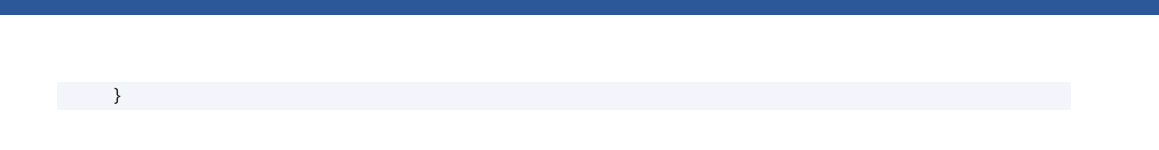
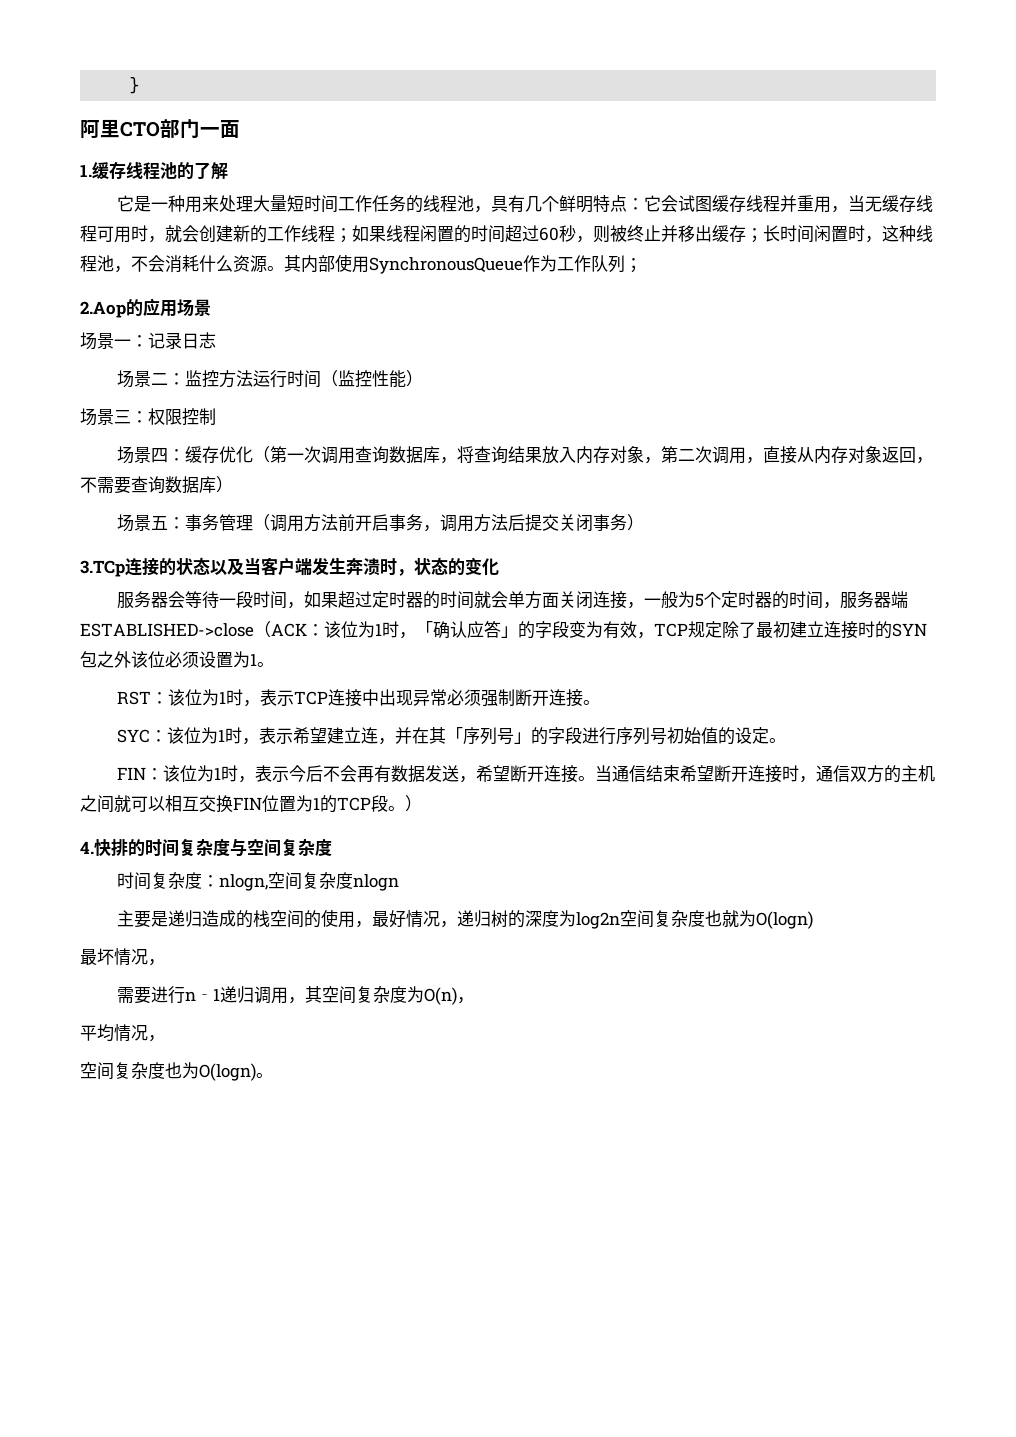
(123, 95) none -> [80,119,240,139] [80,161,228,180] [117,195,934,213] [80,225,933,243] [80,254,642,274] [80,298,211,318] [80,332,216,350] [117,370,424,388] [80,408,216,426] [117,446,934,464] [80,476,233,494] [117,514,645,532] [80,557,499,577] [117,591,909,609] [80,620,927,639] [80,651,274,668] [117,689,601,707] [117,727,787,745] [117,765,936,783] [80,795,422,813] [80,838,332,857] [117,872,400,891] [117,909,814,929] [80,948,165,966] [117,986,475,1005] [80,1024,165,1042] [80,1062,273,1081] // 阿里CTO部门一面 // 1.缓存线程池的了解 // 它是一种用来处理大量短时间工作任务的线程池，具有几个鲜明特点：它会试图缓存线程并重用，当无缓存线程可用时，就会创建新的工作线程；如果线程闲置的时间超过60秒，则被终止并移出缓存；长时间闲置时，这种线程池，不会消耗什么资源。其内部使用SynchronousQueue作为工作队列； // 2.Aop的应用场景 // 场景一：记录日志 // 场景二：监控方法运行时间（监控性能） // 场景三：权限控制 // 场景四：缓存优化（第一次调用查询数据库，将查询结果放入内存对象，第二次调用，直接从内存对象返回，不需要查询数据库） // 场景五：事务管理（调用方法前开启事务，调用方法后提交关闭事务） // 3.TCp连接的状态以及当客户端发生奔溃时，状态的变化 // 服务器会等待一段时间，如果超过定时器的时间就会单方面关闭连接，一般为5个定时器的时间，服务器端ESTABLISHED->close（ACK：该位为1时，「确认应答」的字段变为有效，TCP规定除了最初建立连接时的SYN包之外该位必须设置为1。 // RST：该位为1时，表示TCP连接中出现异常必须强制断开连接。 // SYC：该位为1时，表示希望建立连，并在其「序列号」的字段进行序列号初始值的设定。 // FIN：该位为1时，表示今后不会再有数据发送，希望断开连接。当通信结束希望断开连接时，通信双方的主机之间就可以相互交换FIN位置为1的TCP段。） // 4.快排的时间复杂度与空间复杂度 // 时间复杂度：nlogn,空间复杂度nlogn // 主要是递归造成的栈空间的使用，最好情况，递归树的深度为log2n空间复杂度也就为O(logn) // 最坏情况， // 需要进行n‐1递归调用，其空间复杂度为O(n)， // 平均情况， // 空间复杂度也为O(logn)。

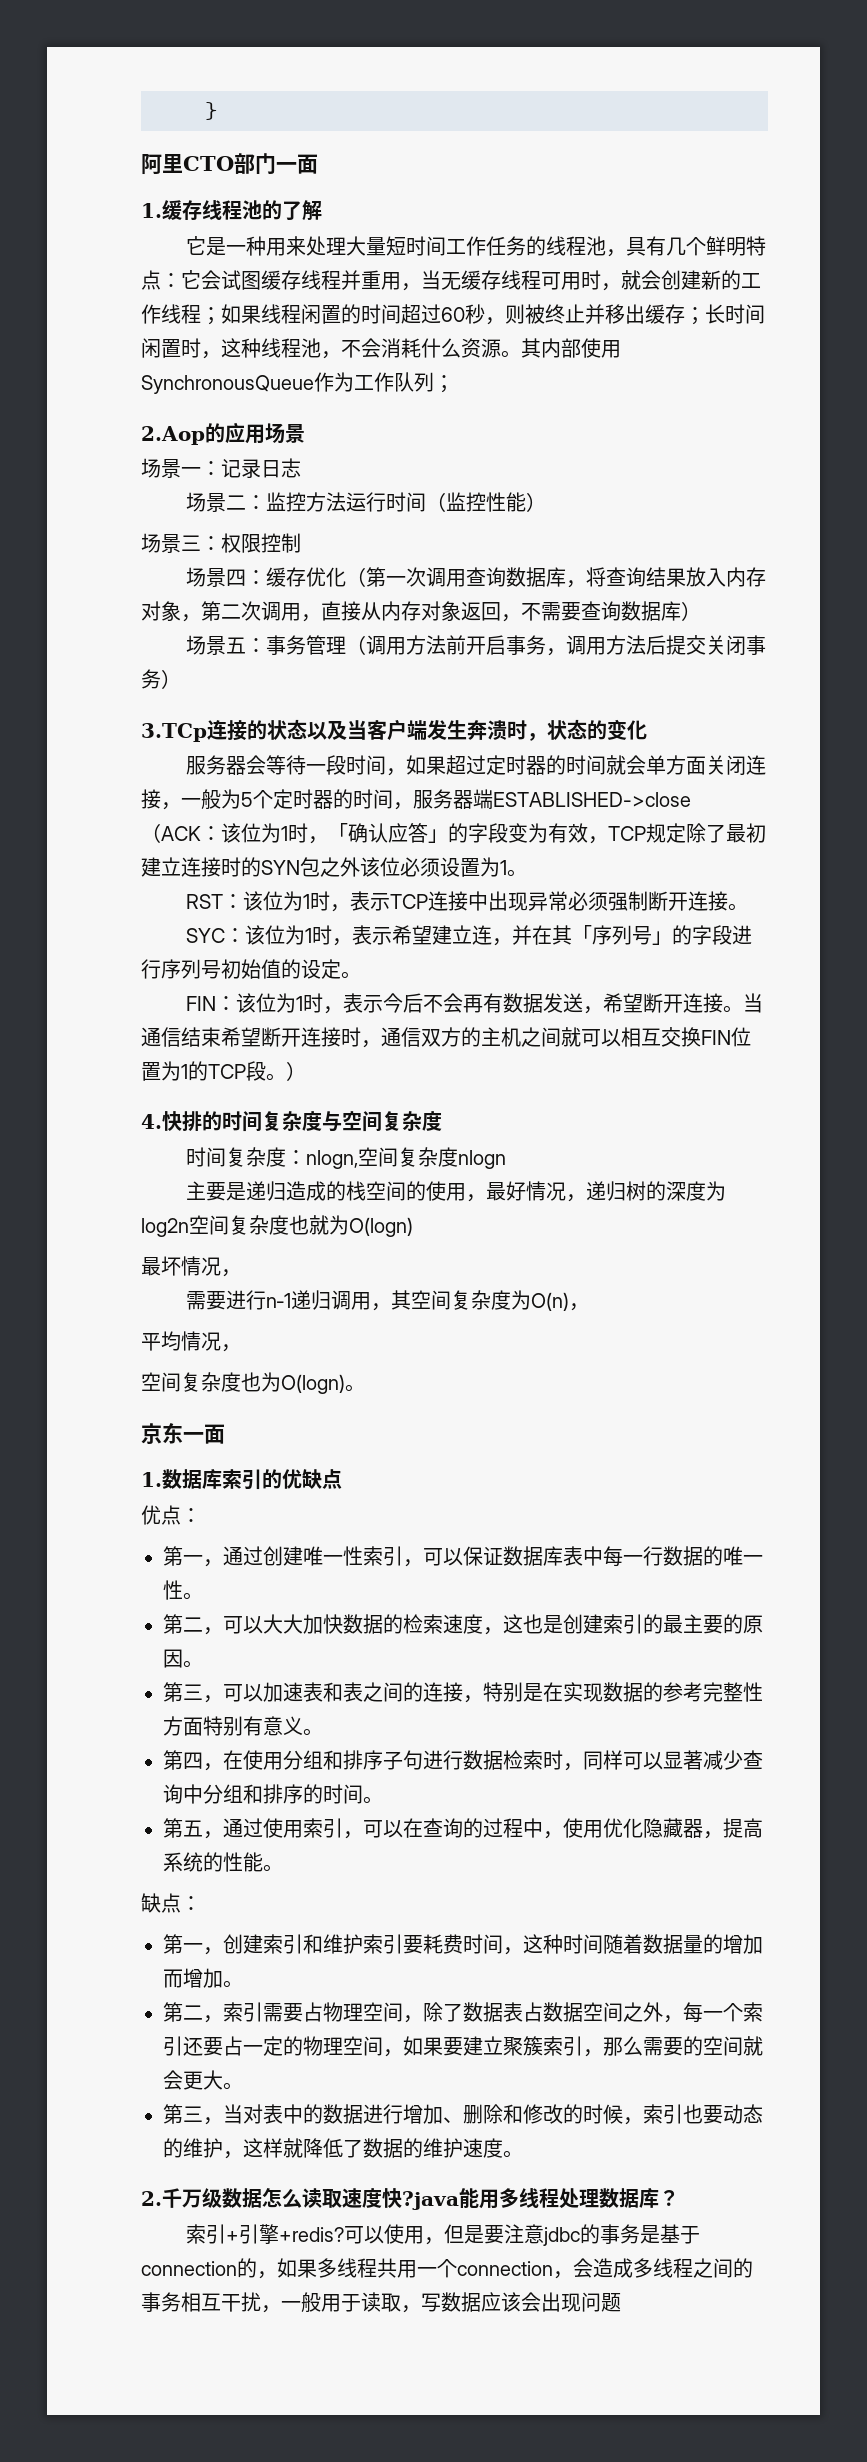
(273, 1075) none -> [141,1422,225,1444] [141,1469,342,1490] [141,1505,201,1525] [163,1546,763,1567] [163,1580,203,1600] [163,1614,763,1635] [163,1649,203,1668] [163,1682,763,1703] [163,1716,323,1736] [163,1750,763,1771] [163,1784,383,1804] [163,1818,763,1839] [163,1852,283,1872] [141,1893,201,1913] [163,1934,763,1955] [163,1968,243,1988] [163,2002,763,2023] [163,2036,763,2057] [163,2070,243,2090] [163,2104,763,2125] [163,2138,523,2159] [141,2188,679,2210] [186,2224,701,2246] [141,2258,753,2279] [141,2292,621,2313] // 京东一面 // 1.数据库索引的优缺点 // 优点： // 第一，通过创建唯一性索引，可以保证数据库表中每一行数据的唯一性。 // 第二，可以大大加快数据的检索速度，这也是创建索引的最主要的原因。 // 第三，可以加速表和表之间的连接，特别是在实现数据的参考完整性方面特别有意义。 // 第四，在使用分组和排序子句进行数据检索时，同样可以显著减少查询中分组和排序的时间。 // 第五，通过使用索引，可以在查询的过程中，使用优化隐藏器，提高系统的性能。 // 缺点： // 第一，创建索引和维护索引要耗费时间，这种时间随着数据量的增加而增加。 // 第二，索引需要占物理空间，除了数据表占数据空间之外，每一个索引还要占一定的物理空间，如果要建立聚簇索引，那么需要的空间就会更大。 // 第三，当对表中的数据进行增加、删除和修改的时候，索引也要动态的维护，这样就降低了数据的维护速度。 // 2.千万级数据怎么读取速度快?java能用多线程处理数据库？ // 索引+引擎+redis?可以使用，但是要注意jdbc的事务是基于connection的，如果多线程共用一个connection，会造成多线程之间的事务相互干扰，一般用于读取，写数据应该会出现问题

